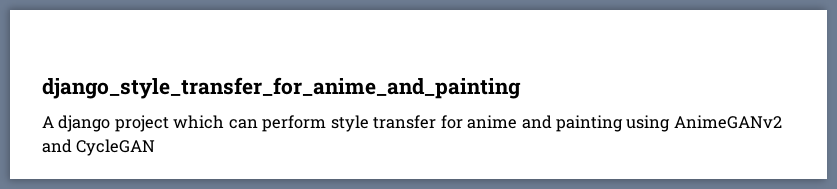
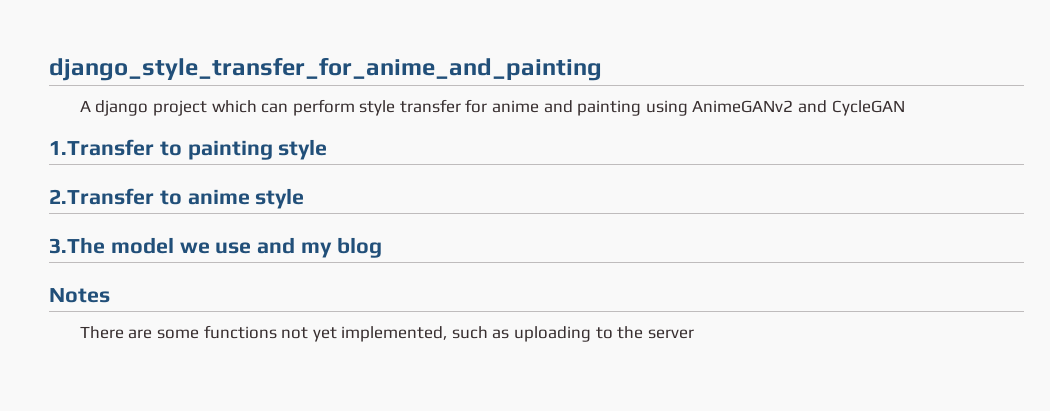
(156, 147) none -> [49,139,328,160] [49,188,305,209] [49,237,382,258] [49,288,110,303] [79,325,694,342] // 1.Transfer to painting style // 2.Transfer to anime style // 3.The model we use and my blog // Notes // There are some functions not yet implemented, such as uploading to the server

